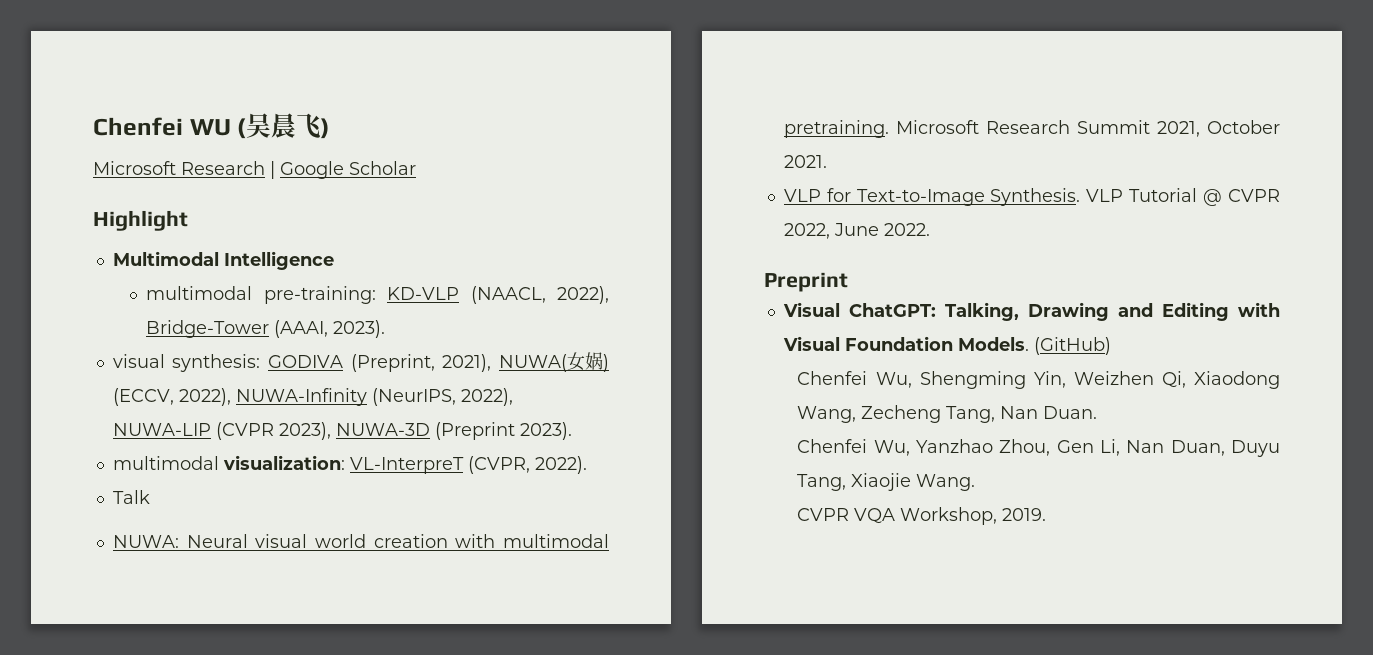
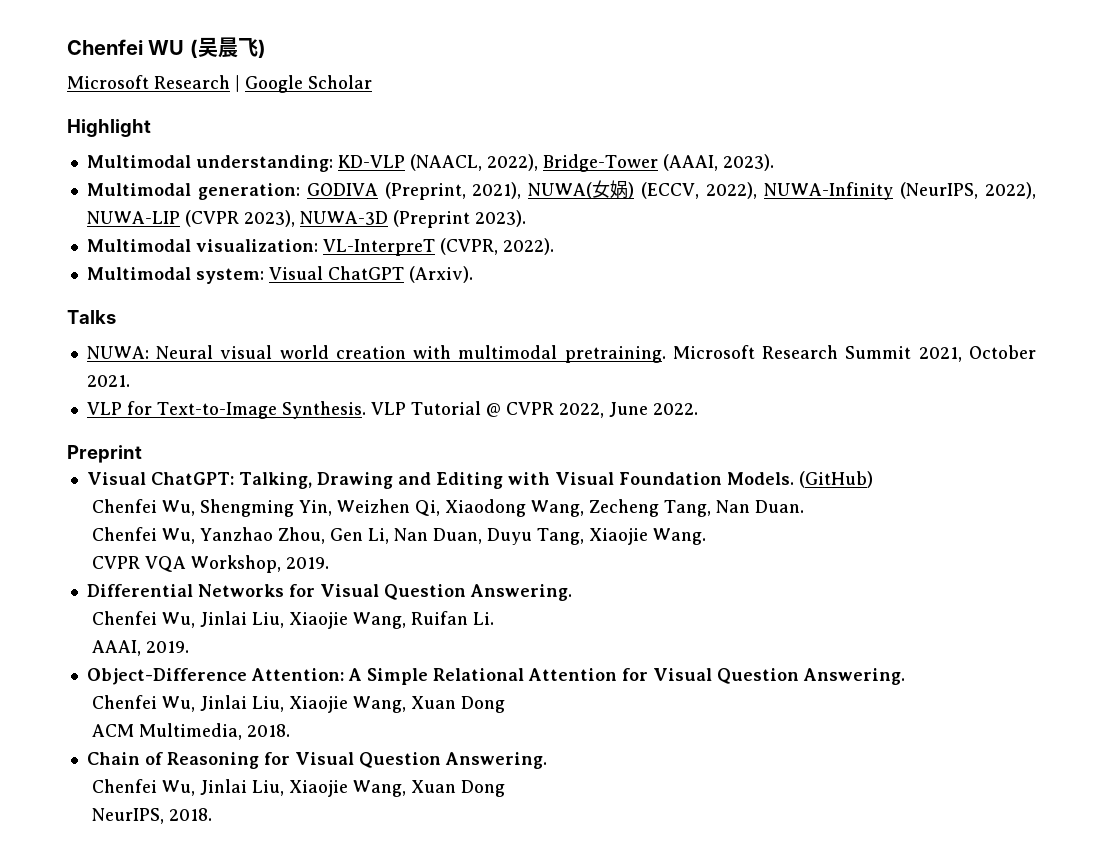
[223,251,334,270] [146,286,376,304] Intelligence // multimodal pre-training: -> [195,155,333,172] understanding:
[112,354,261,372] visual synthesis: -> [86,183,300,200] Multimodal generation:
[112,456,219,470] multimodal -> [86,239,191,252] Multimodal
[112,490,150,504] Talk -> [86,266,473,284] [67,310,116,324] Multimodal system: Visual ChatGPT (Arxiv). // Talks
(1047, 514) none -> [86,584,572,601] [91,611,494,629] [91,640,189,656] [86,668,905,685] [91,695,505,713] [91,723,290,740] [86,752,547,769] [91,779,505,797] [91,808,212,824] // Differential Networks for Visual Question Answering. // Chenfei Wu, Jinlai Liu, Xiaojie Wang, Ruifan Li. // AAAI, 2019. // Object-Difference Attention: A Simple Relational Attention for Visual Question Answering. // Chenfei Wu, Jinlai Liu, Xiaojie Wang, Xuan Dong // ACM Multimedia, 2018. // Chain of Reasoning for Visual Question Answering. // Chenfei Wu, Jinlai Liu, Xiaojie Wang, Xuan Dong // NeurIPS, 2018.

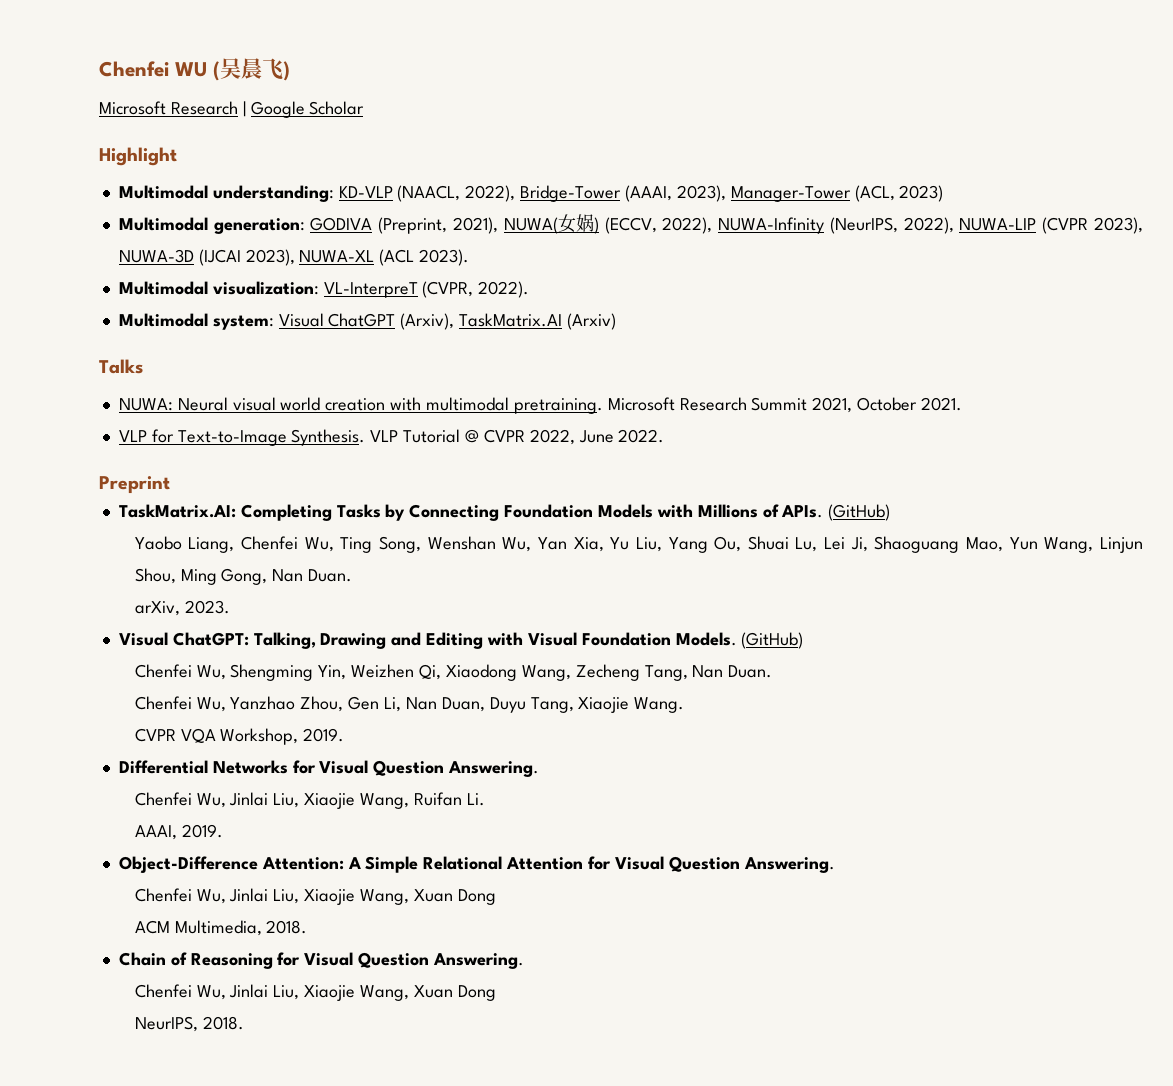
[722,154,774,171] 2023). -> [676,185,944,202] 2023), Manager-Tower (ACL, 2023)
[392,210,470,228] (Preprint -> [198,249,415,266] (IJCAI 2023), NUWA-XL (ACL
[408,266,473,283] (Arxiv). -> [400,313,616,330] (Arxiv), TaskMatrix.AI (Arxiv)
(142, 454) none -> [118,504,891,521] [134,536,1143,553] [134,568,353,585] [134,600,230,616] // TaskMatrix.AI: Completing Tasks by Connecting Foundation Models with Millions of APIs. (GitHub) // Yaobo Liang, Chenfei Wu, Ting Song, Wenshan Wu, Yan Xia, Yu Liu, Yang Ou, Shuai Lu, Lei Ji, Shaoguang Mao, Yun Wang, Linjun Shou, Ming Gong, Nan Duan. // arXiv, 2023.

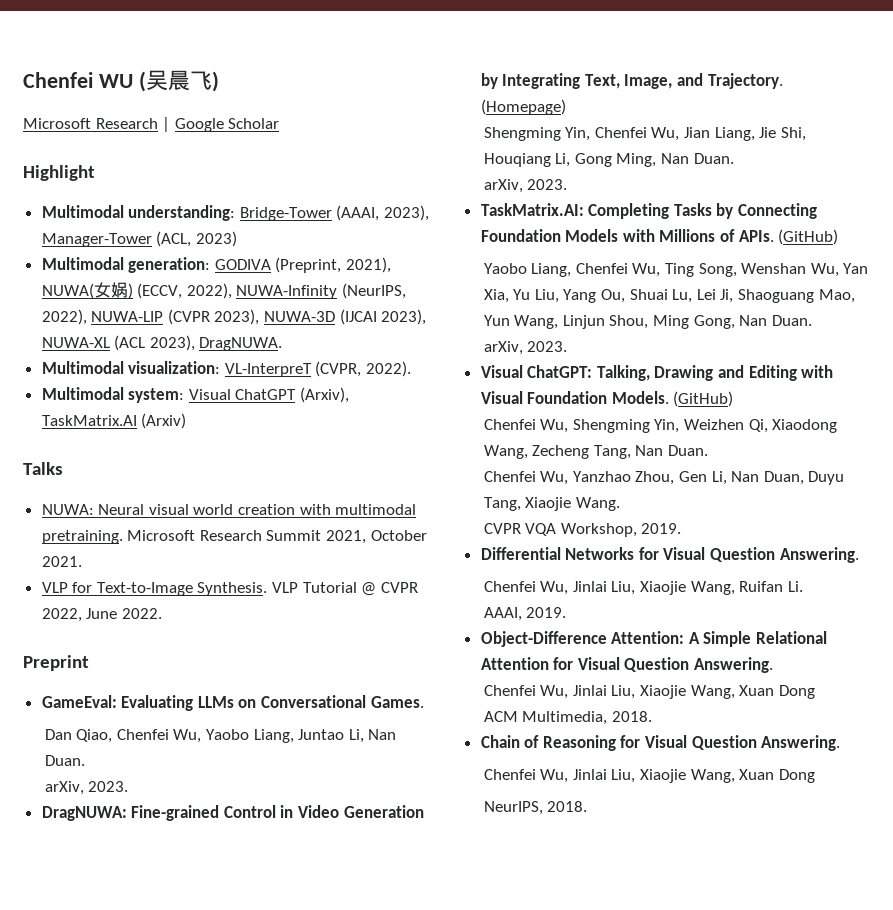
[338,185,516,202] KD-VLP (NAACL, 2022), -> (236, 213) none
[419,249,470,266] 2023). -> [149,335,283,351] 2023), DragNUWA.
(170, 485) none -> [41,695,424,711] [44,729,397,743] [44,755,85,766] [44,781,129,795] [41,805,424,821] [480,73,783,89] [480,99,566,115] [483,127,806,141] [483,153,734,167] [483,179,568,193] // GameEval: Evaluating LLMs on Conversational Games. // Dan Qiao, Chenfei Wu, Yaobo Liang, Juntao Li, Nan Duan. // arXiv, 2023. // DragNUWA: Fine-grained Control in Video Generation by Integrating Text, Image, and Trajectory. (Homepage) // Shengming Yin, Chenfei Wu, Jian Liang, Jie Shi, Houqiang Li, Gong Ming, Nan Duan. // arXiv, 2023.

